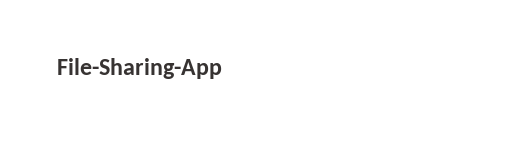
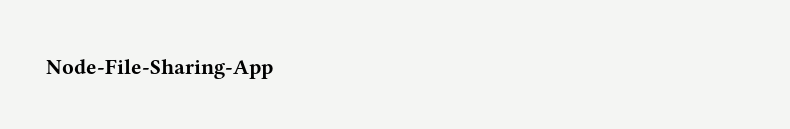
[57,58,222,79] File-Sharing-App -> [46,59,273,79] Node-File-Sharing-App

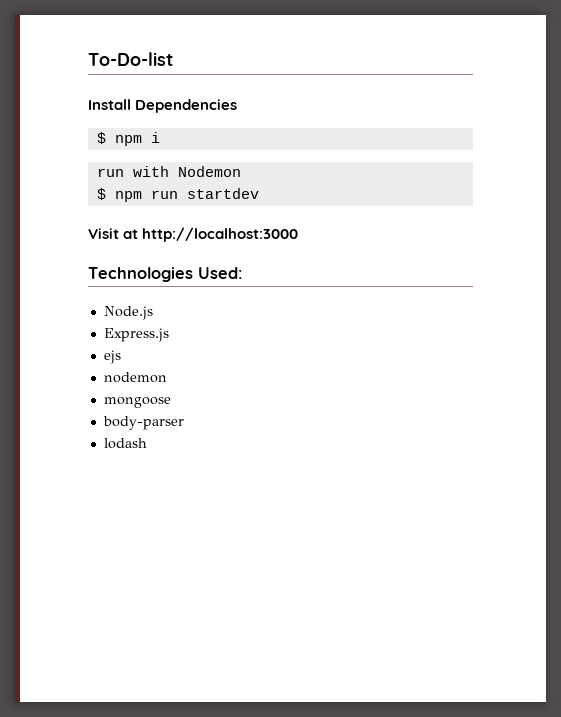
[46,59,273,79] Node-File-Sharing-App -> [88,52,173,66] [88,99,238,113] [96,132,160,146] [96,166,241,177] [96,188,259,202] [88,227,299,242] [88,267,243,282] [103,306,153,320] [103,328,169,342] [103,350,121,364] [103,372,167,383] [103,397,171,408] [102,416,184,430] [103,438,147,449] To-Do-list // Install Dependencies // $ npm i // run with Nodemon // $ npm run startdev // Visit at http://localhost:3000 // Technologies Used: // Node.js // Express.js // ejs // nodemon // mongoose // body-parser // lodash

